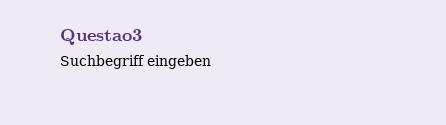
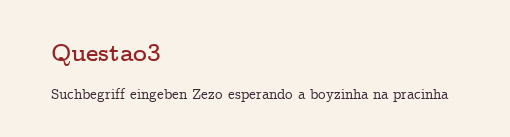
(211, 62) none -> [192,89,449,102] Zezo esperando a boyzinha na pracinha

